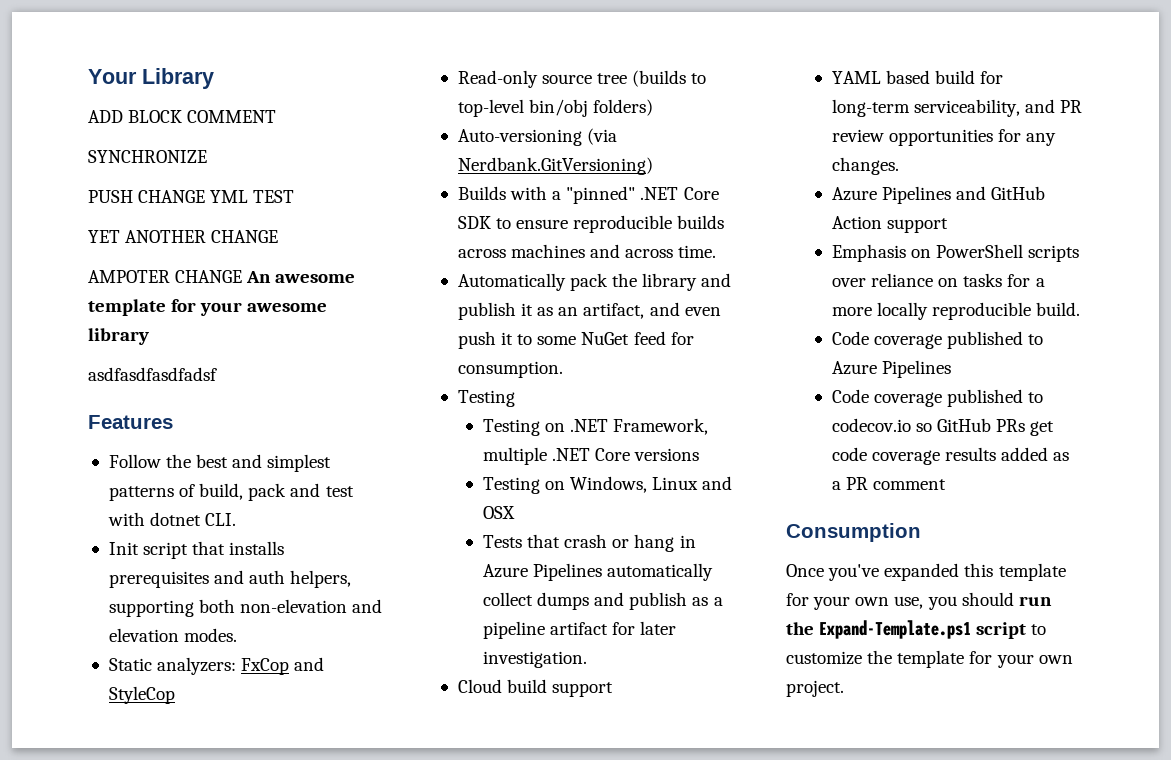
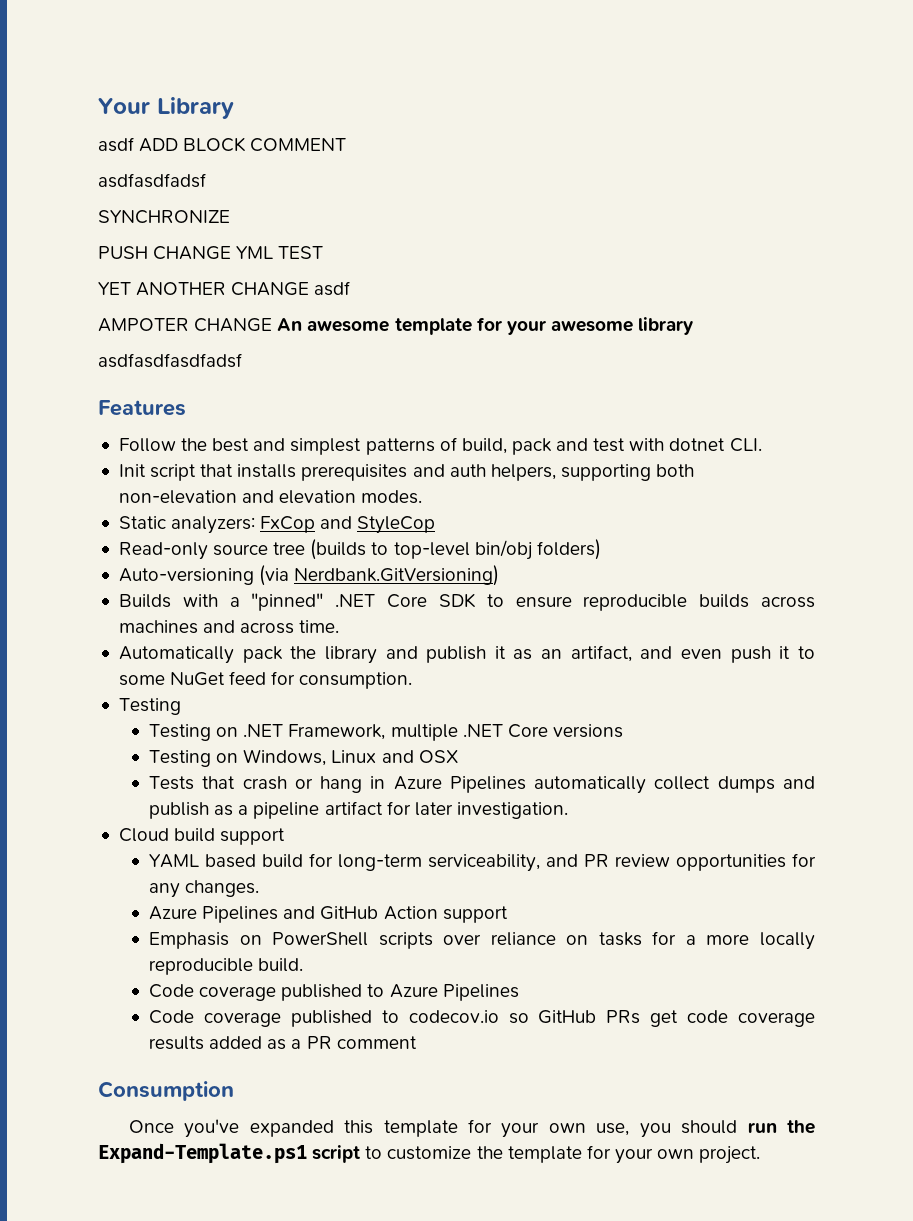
(214, 78) none -> [98,137,134,152] asdf
(277, 116) none -> [98,173,206,188] // asdfasdfadsf
(279, 236) none -> [314,281,351,296] asdf

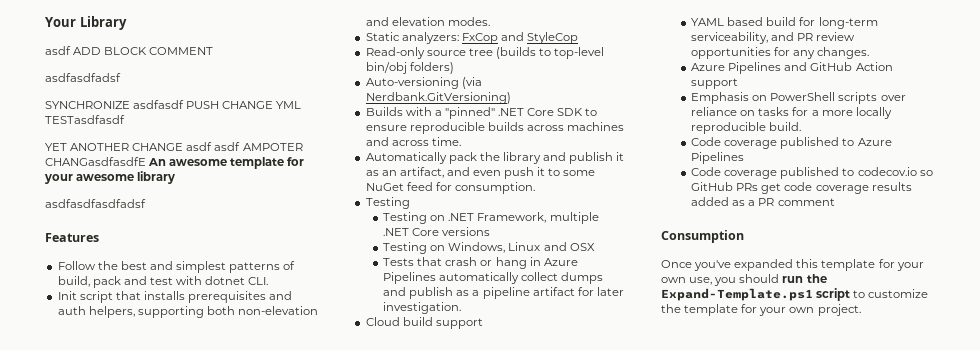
(230, 217) // -> [133,100,185,109] asdfasdf
[278,246,324,259] TEST -> [45,115,125,124] TESTasdfasdf
[98,318,273,332] // AMPOTER CHANGE -> [214,142,303,151] [45,157,146,166] asdf AMPOTER CHANGasdfasdfE

